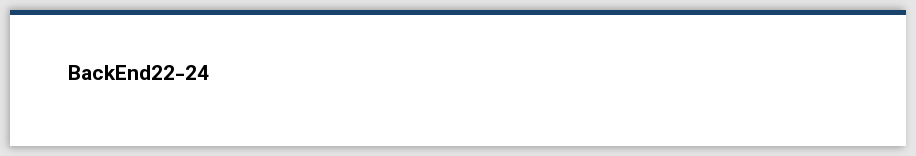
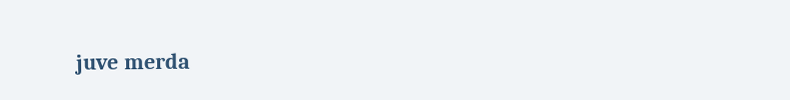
[68,65,209,80] BackEnd22-24 -> [74,52,191,75] juve merda

